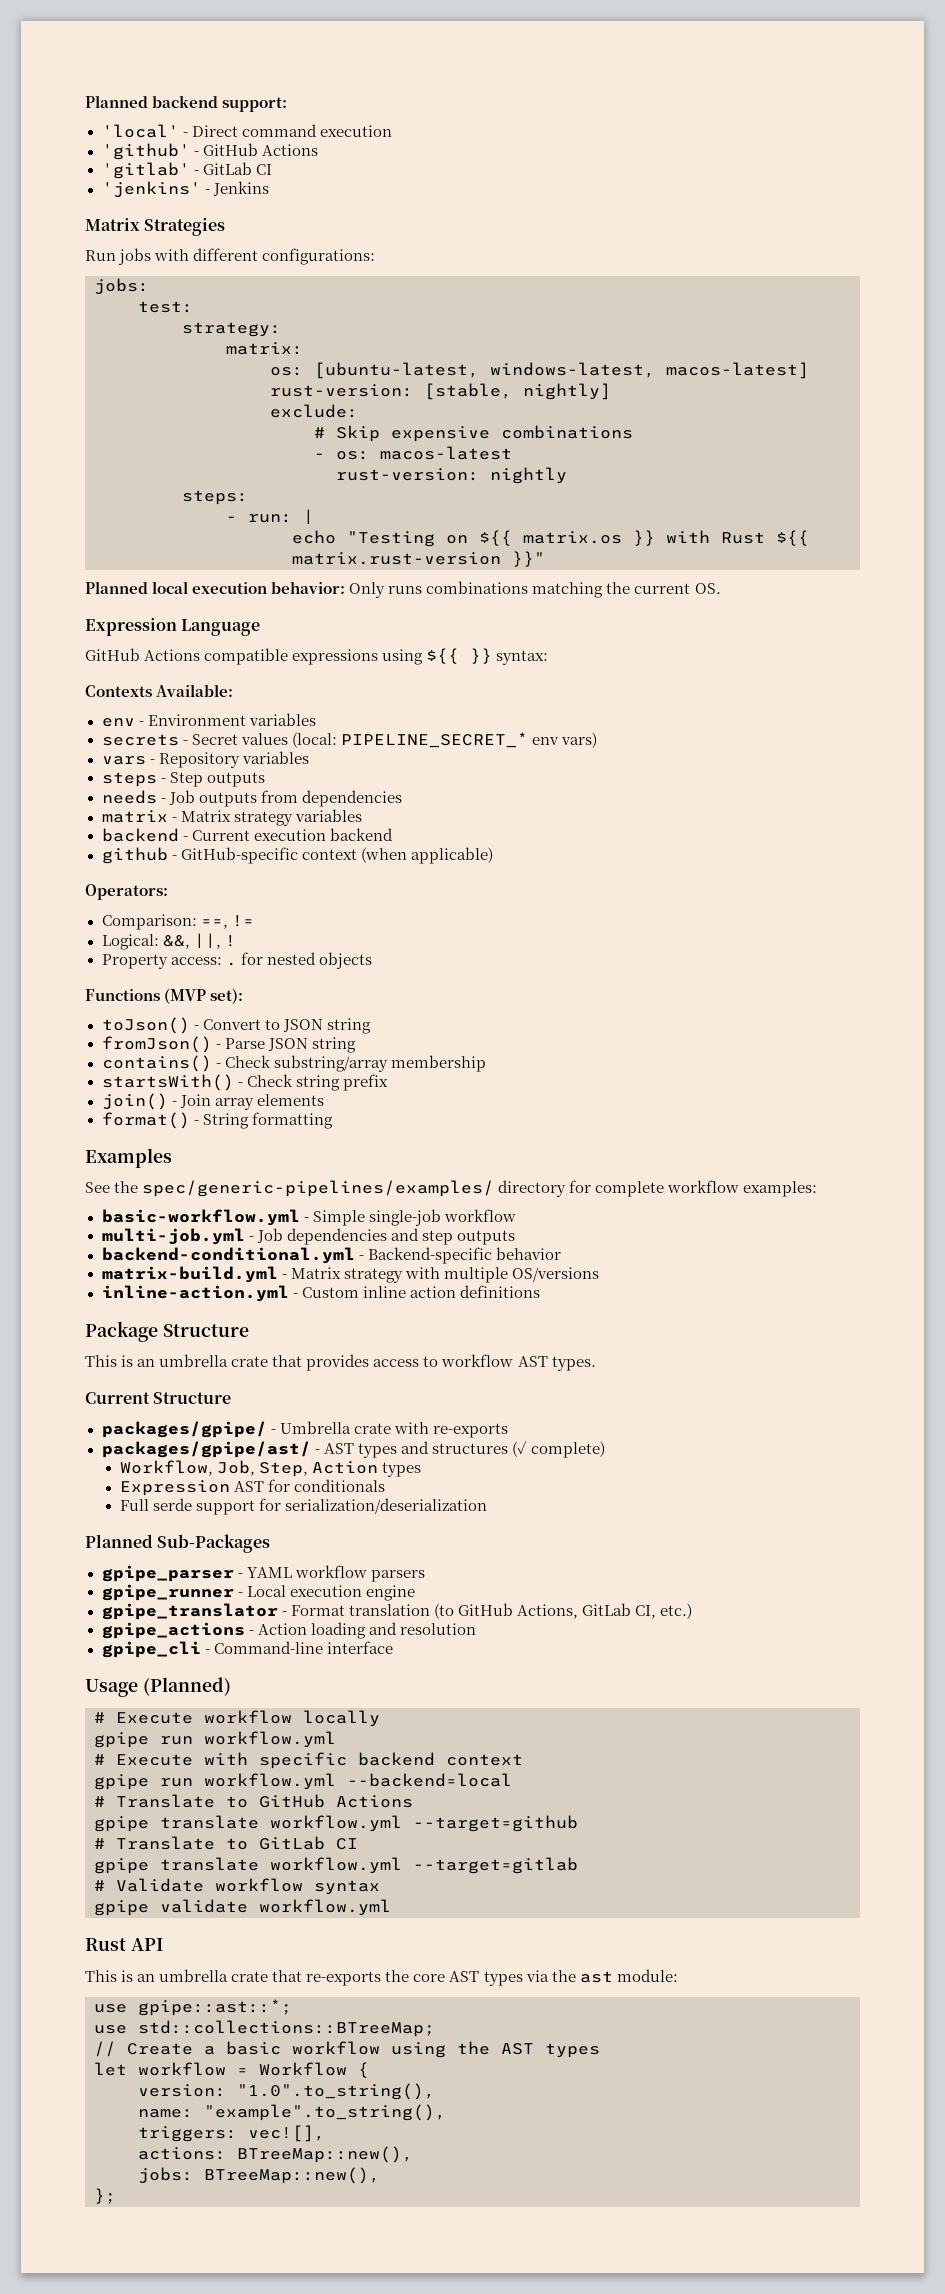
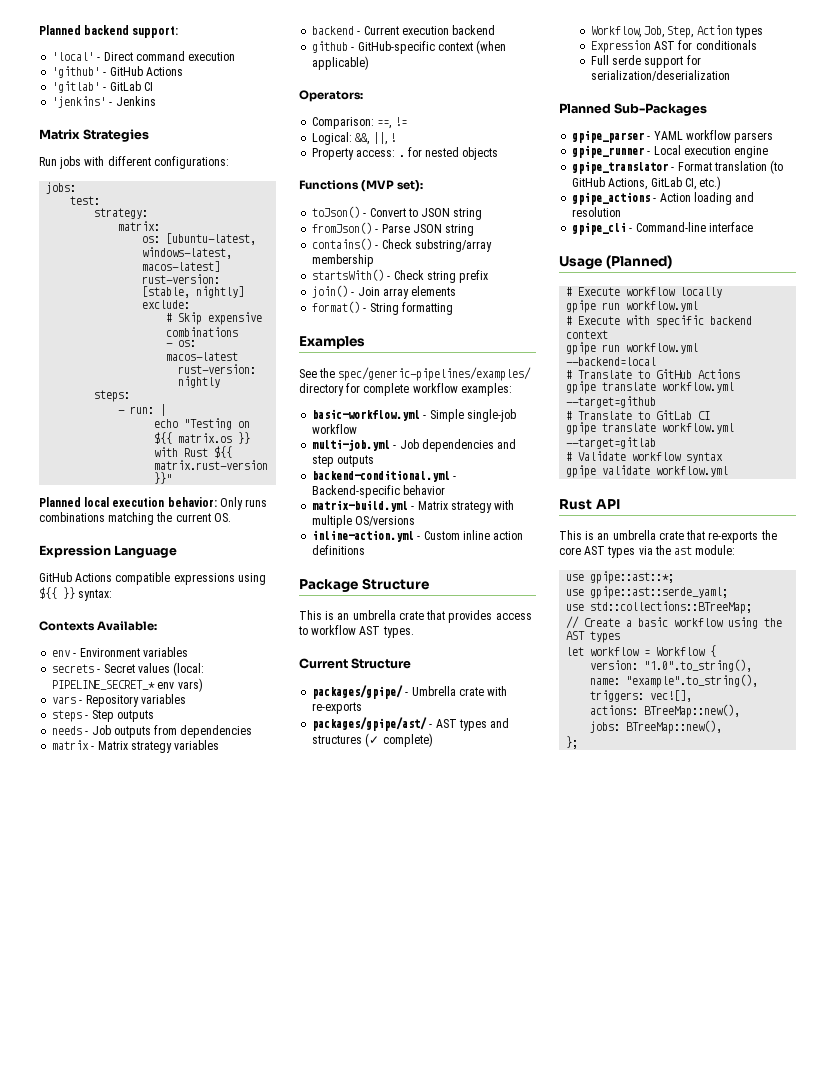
(292, 2007) none -> [566,586,729,599] // use gpipe::ast::serde_yaml;

